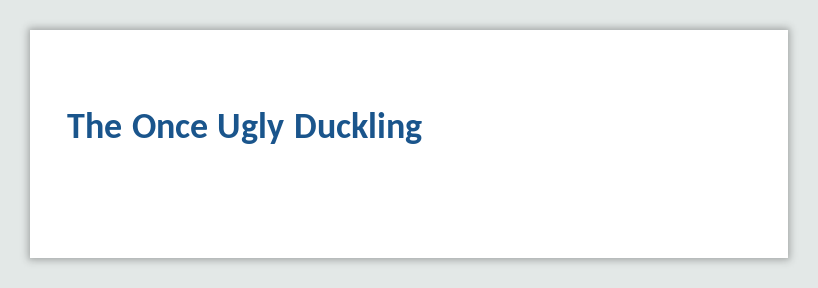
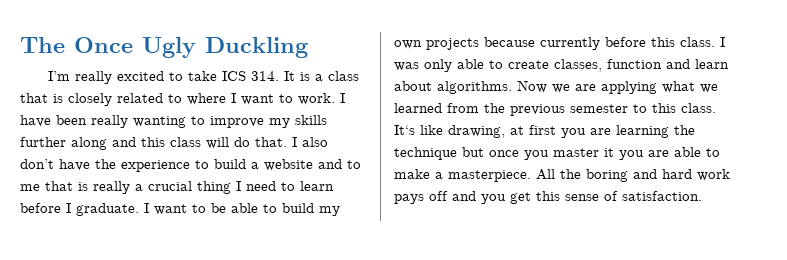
(423, 128) none -> [47,71,359,84] [20,93,345,106] [20,115,327,128] [20,137,328,150] [20,159,361,172] [20,181,334,194] [20,203,340,216] [394,37,725,50] [394,59,729,72] [394,80,718,94] [394,103,716,116] [394,125,695,138] [394,147,720,160] [394,169,730,182] [394,191,702,204] // I’m really excited to take ICS 314. It is a class that is closely related to where I want to work. I have been really wanting to improve my skills further along and this class will do that. I also don’t have the experience to build a website and to me that is really a crucial thing I need to learn before I graduate. I want to be able to build my own projects because currently before this class. I was only able to create classes, function and learn about algorithms. Now we are applying what we learned from the previous semester to this class. It‘s like drawing, at first you are learning the technique but once you master it you are able to make a masterpiece. All the boring and hard work pays off and you get this sense of satisfaction.

